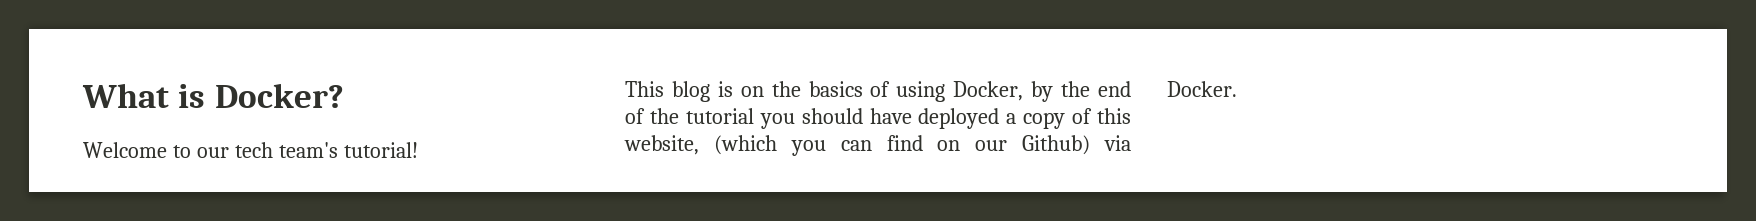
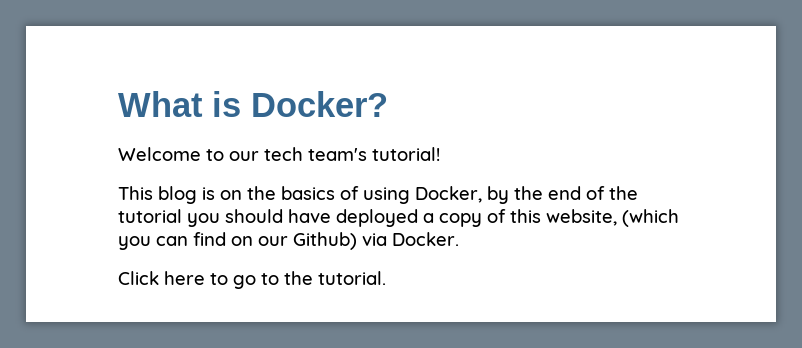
(1237, 89) none -> [118,271,386,289] // Click here to go to the tutorial.

